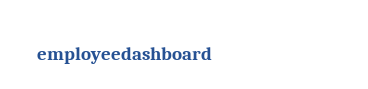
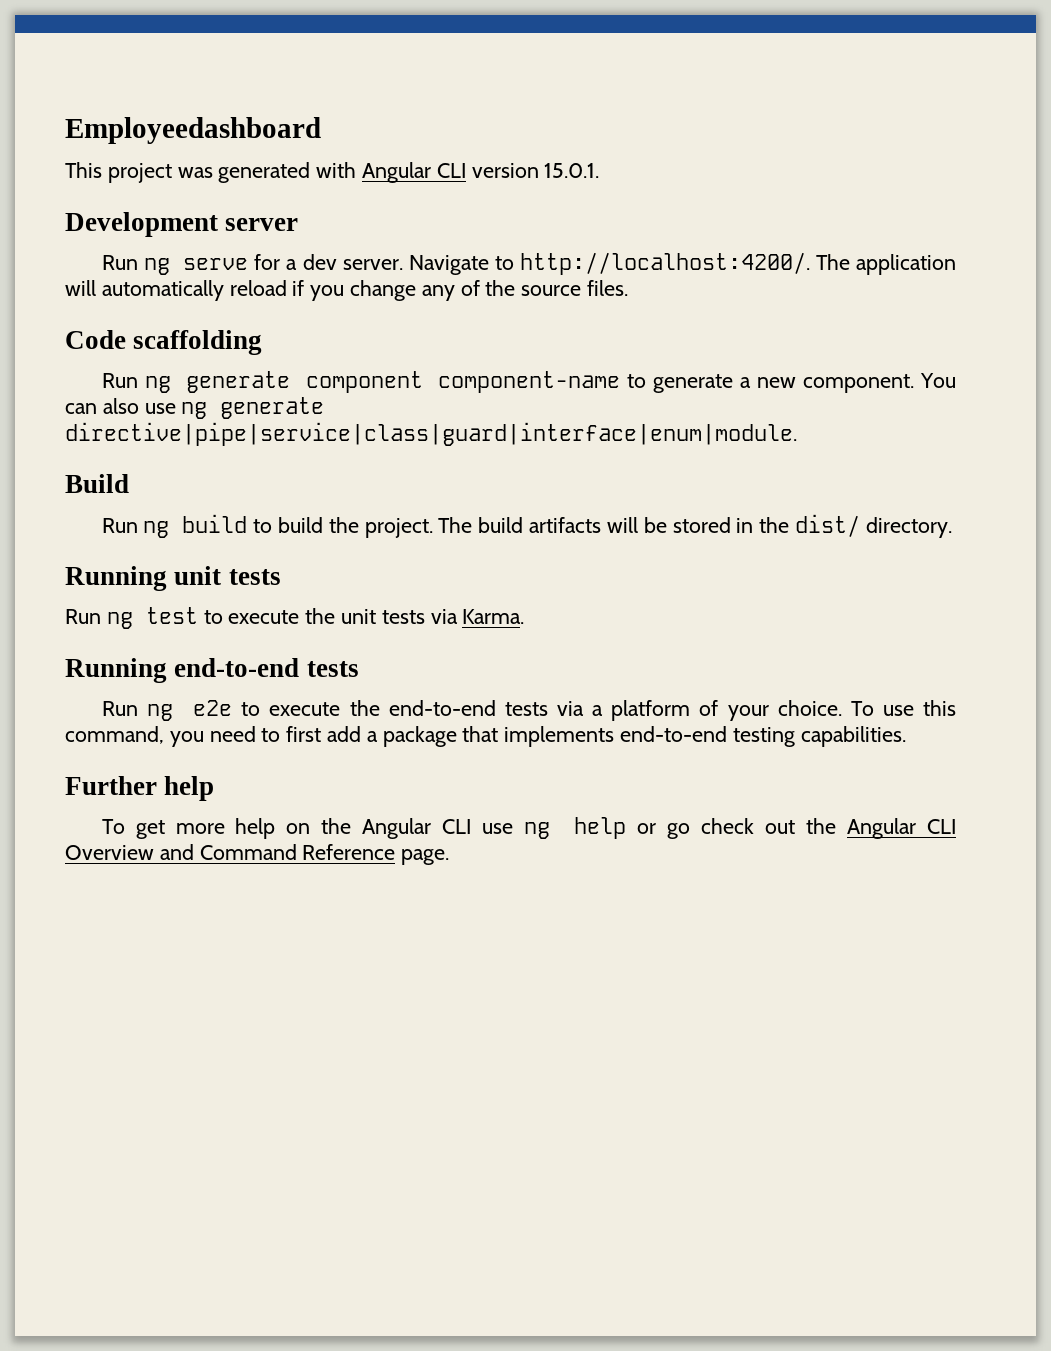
[37,47,212,64] employeedashboard -> [65,117,321,144] [65,162,600,183] [65,212,299,237] [101,252,956,275] [65,280,629,301] [65,330,263,355] [101,371,957,393] [65,397,325,419] [65,422,797,446] [65,474,129,493] [101,514,952,538] [65,566,281,591] [65,607,525,629] [65,658,359,683] [101,700,956,721] [65,726,906,747] [65,776,215,801] [101,817,957,839] [65,844,450,865] Employeedashboard // This project was generated with Angular CLI version 15.0.1. // Development server // Run ng serve for a dev server. Navigate to http://localhost:4200/. The application will automatically reload if you change any of the source files. // Code scaffolding // Run ng generate component component-name to generate a new component. You can also use ng generate directive|pipe|service|class|guard|interface|enum|module. // Build // Run ng build to build the project. The build artifacts will be stored in the dist/ directory. // Running unit tests // Run ng test to execute the unit tests via Karma. // Running end-to-end tests // Run ng e2e to execute the end-to-end tests via a platform of your choice. To use this command, you need to first add a package that implements end-to-end testing capabilities. // Further help // To get more help on the Angular CLI use ng help or go check out the Angular CLI Overview and Command Reference page.

